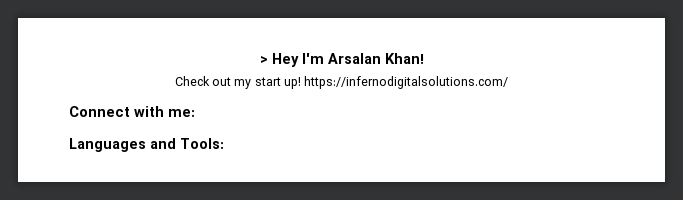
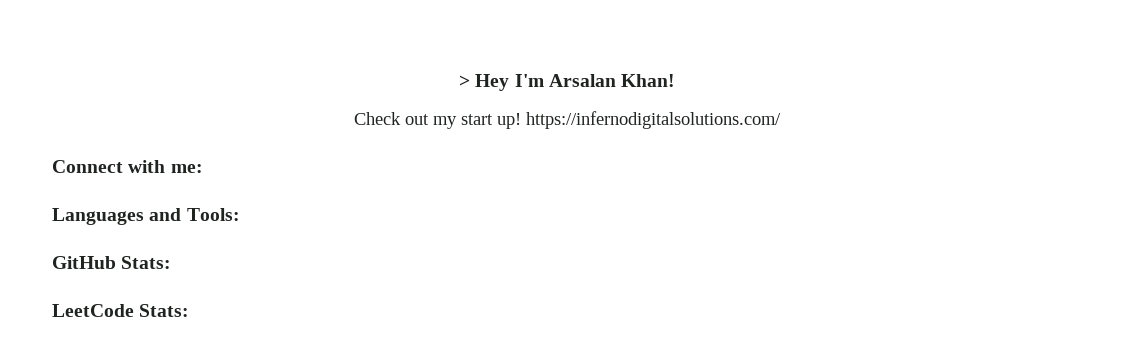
(224, 143) none -> [52,256,172,269] [52,304,190,317] // GitHub Stats: // LeetCode Stats:

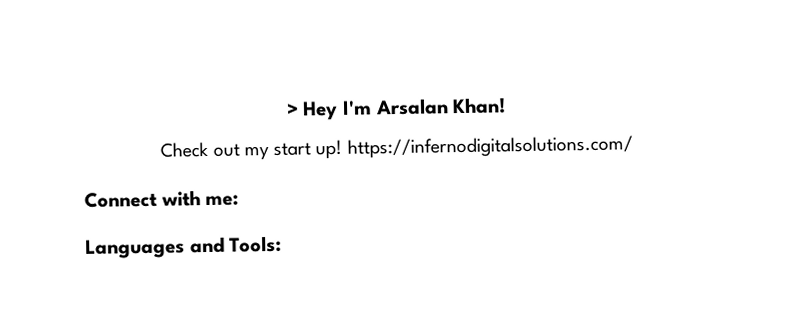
[52,256,172,269] [52,304,190,317] // GitHub Stats: // LeetCode Stats: -> (283, 244) none

